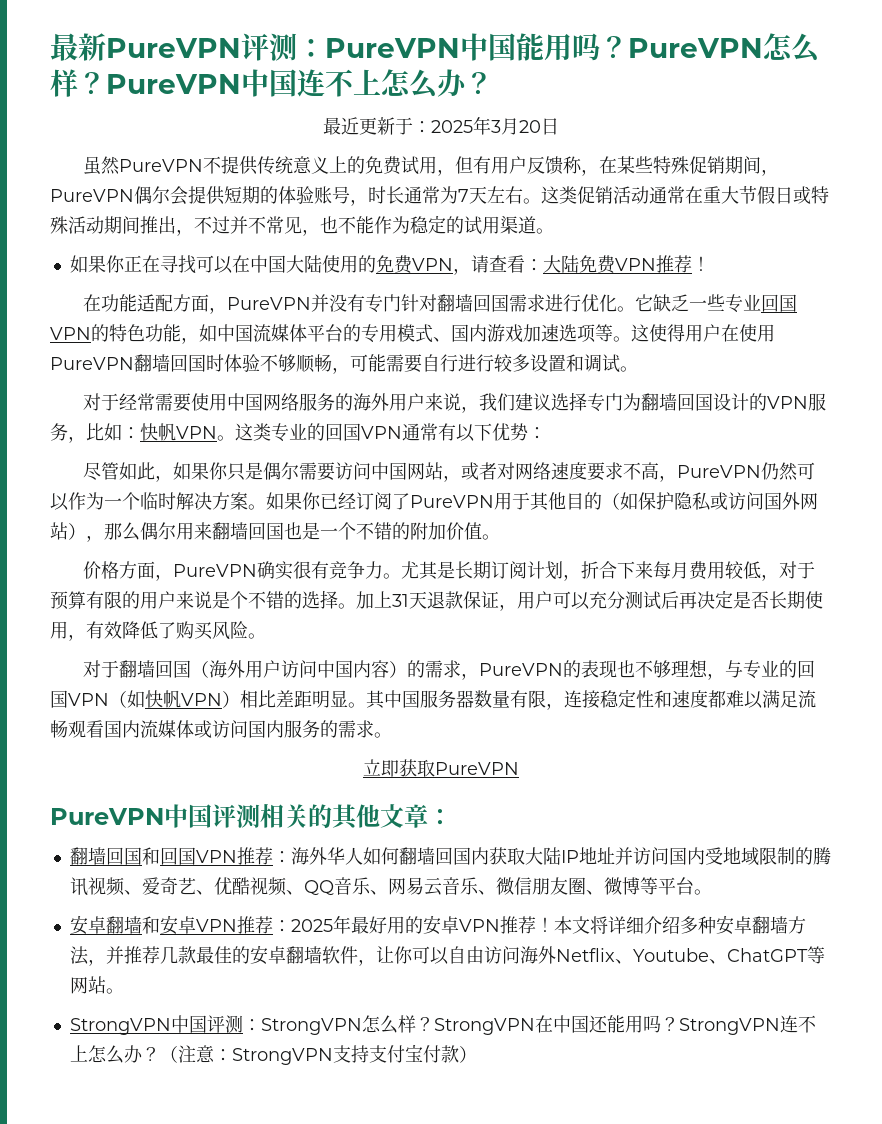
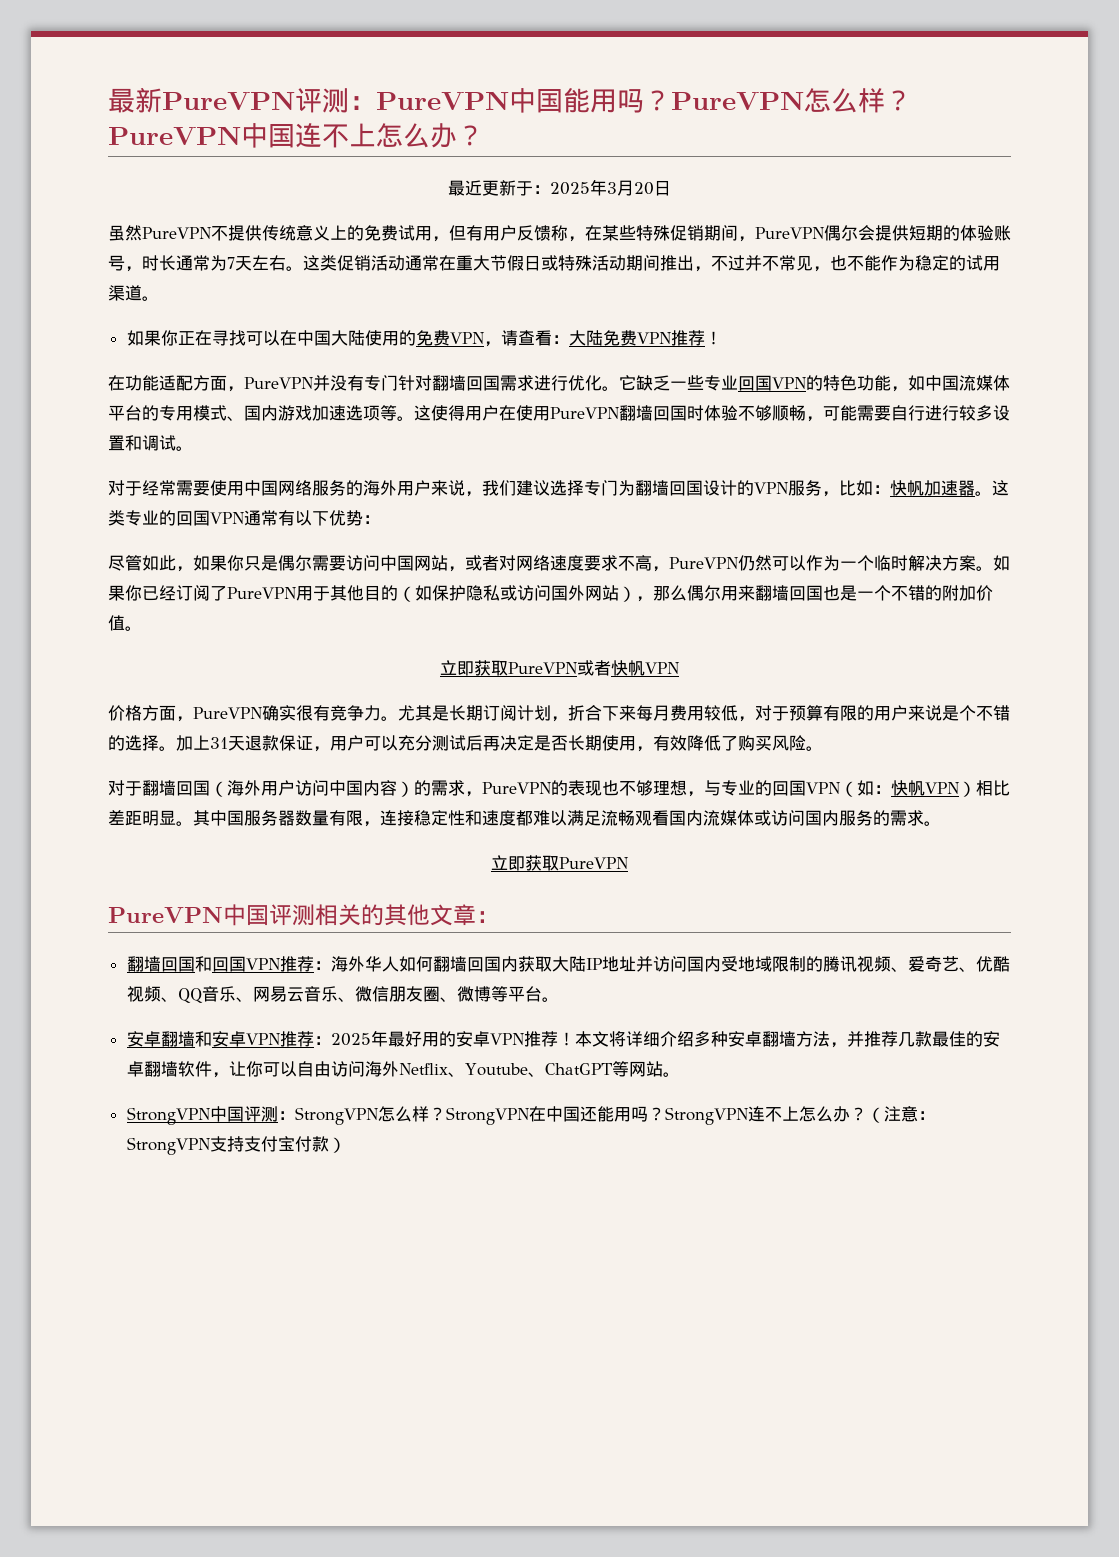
[176,426,217,439] VPN -> [924,480,975,496] 加速器
(500, 537) none -> [440,660,680,676] // 立即获取PureVPN或者快帆VPN
(145, 699) none -> [874,785,891,794] ：

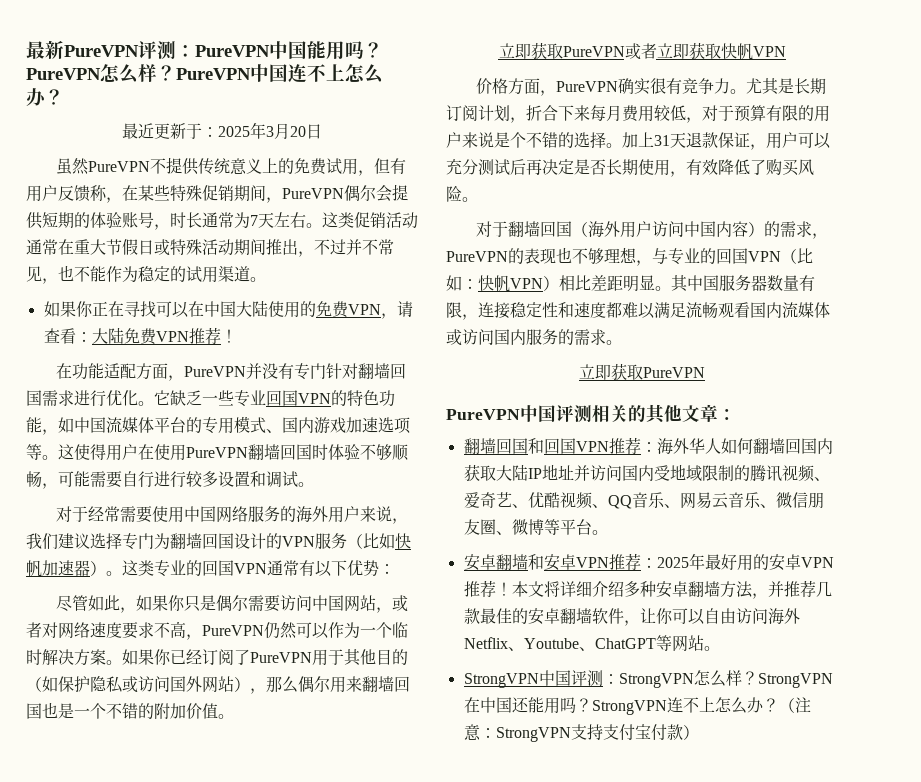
[822,480,890,497] ，比如： -> [347,533,395,549] （比如
(975, 488) none -> [90,561,106,576] ）
(611, 668) none -> [656,42,721,59] 立即获取
(857, 789) none -> [797,248,813,264] 比

